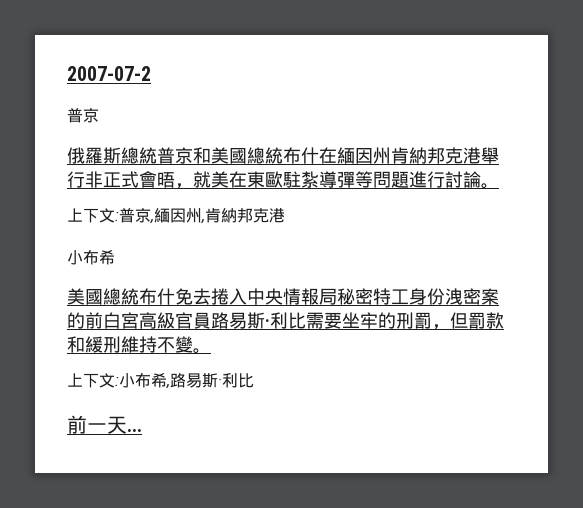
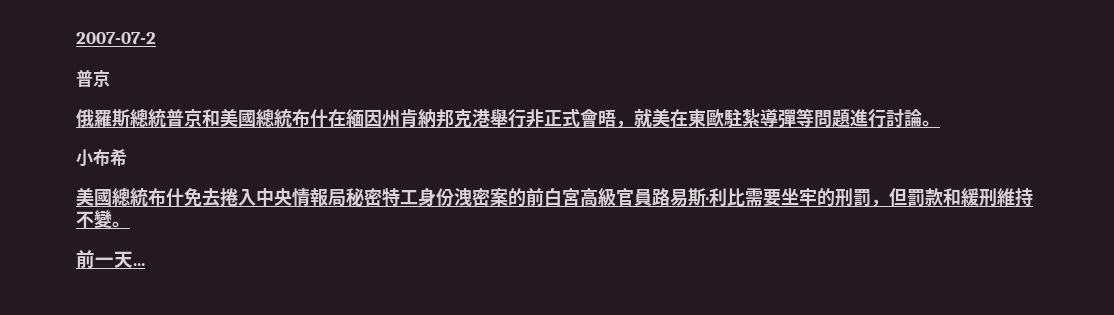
[67,208,285,224] // 上下文:普京,緬因州,肯納邦克港 -> (940, 123) none
[67,372,254,389] // 上下文:小布希,路易斯·利比 -> (130, 224) none

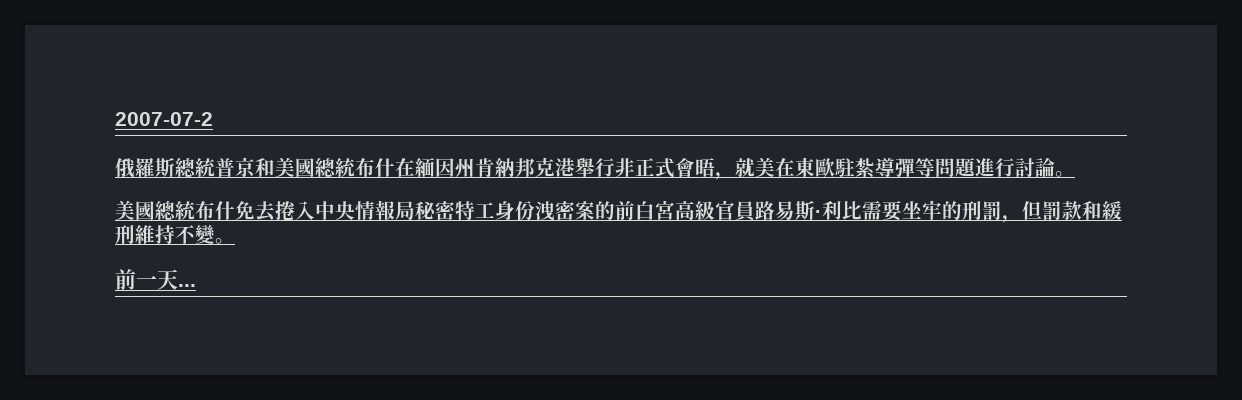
[76,69,110,88] // 普京 -> (213, 119) none
[76,148,127,167] // 小布希 -> (1075, 174) none

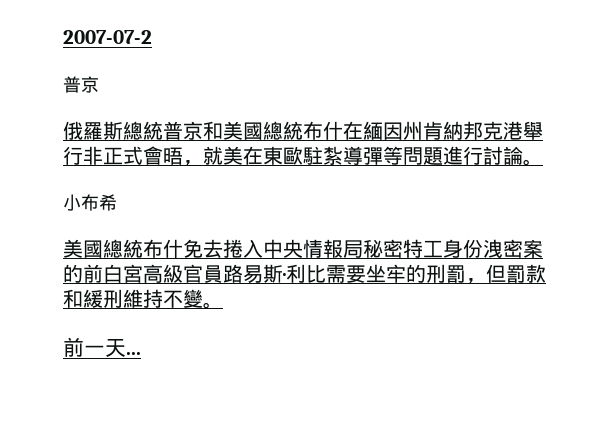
(213, 119) none -> [63,76,99,93] // 普京
(1075, 174) none -> [63,194,117,211] // 小布希

